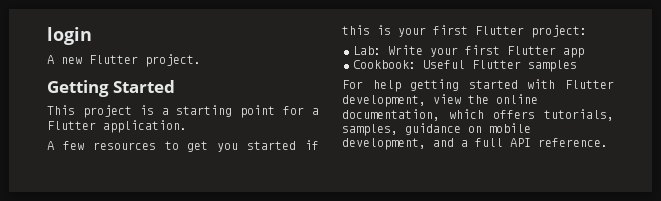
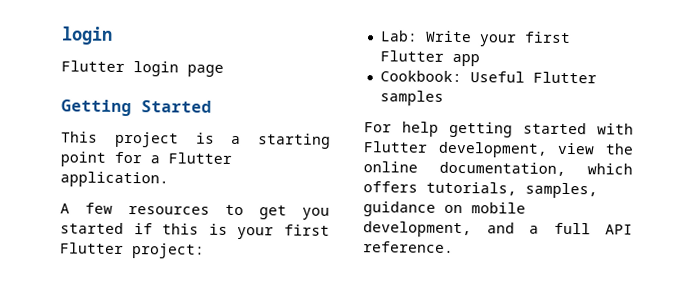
[47,54,201,67] A new Flutter project. -> [61,60,224,77] Flutter login page

